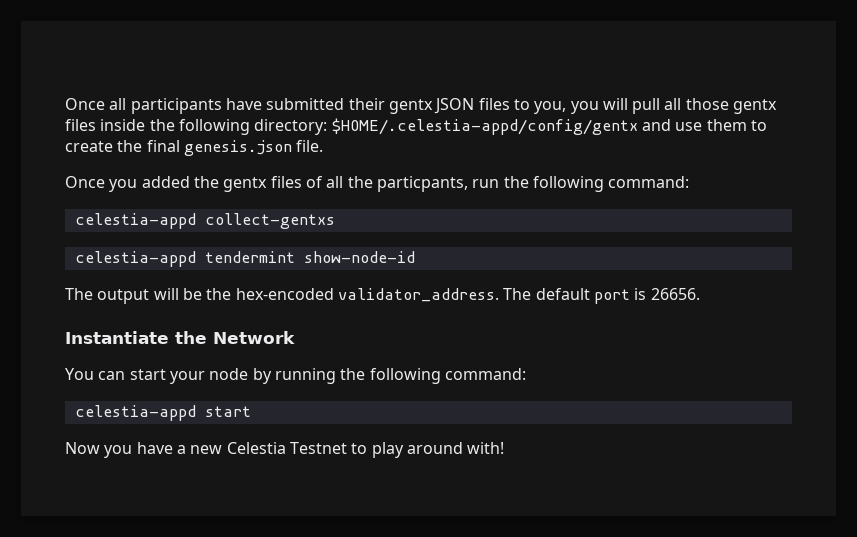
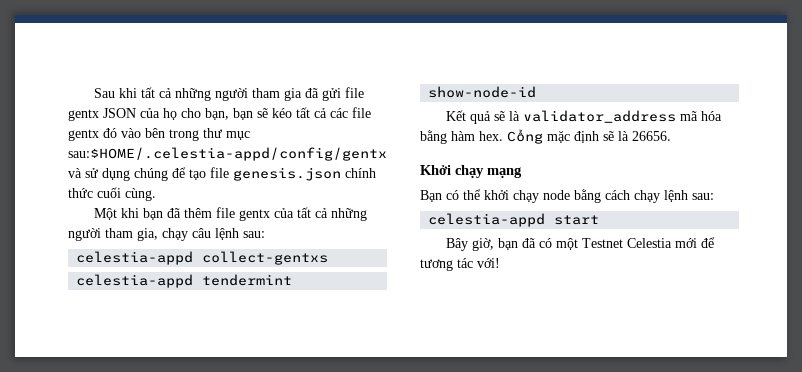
[65,98,778,114] [65,118,767,135] [65,140,324,156] [65,176,690,192] Once all participants have submitted their gentx JSON files to you, you will pull all those gentx files inside the following directory: $HOME/.celestia-appd/config/gentx and use them to create the final genesis.json file. // Once you added the gentx files of all the particpants, run the following command: -> [94,87,365,101] [68,107,371,121] [68,128,250,141] [68,147,387,161] [68,167,376,181] [68,187,156,201] [94,207,368,221] [68,228,265,241] Sau khi tất cả những người tham gia đã gửi file gentx JSON của họ cho bạn, bạn sẽ kéo tất cả các file gentx đó vào bên trong thư mục sau:$HOME/.celestia-appd/config/gentx và sử dụng chúng để tạo file genesis.json chính thức cuối cùng. // Một khi bạn đã thêm file gentx của tất cả những người tham gia, chạy câu lệnh sau:
[65,288,700,304] [65,331,295,344] [65,368,526,384] [74,405,251,421] [65,442,505,458] The output will be the hex-encoded validator_address. The default port is 26656. // Instantiate the Network // You can start your node by running the following command: // celestia-appd start // Now you have a new Celestia Testnet to play around with! -> [446,110,723,124] [420,129,671,144] [420,165,522,178] [420,189,714,203] [428,213,600,227] [446,237,716,251] [420,258,500,271] Kết quả sẽ là validator_address mã hóa bằng hàm hex. Cổng mặc định sẽ là 26656. // Khởi chạy mạng // Bạn có thể khởi chạy node bằng cách chạy lệnh sau: // celestia-appd start // Bây giờ, bạn đã có một Testnet Celestia mới để tương tác với!

